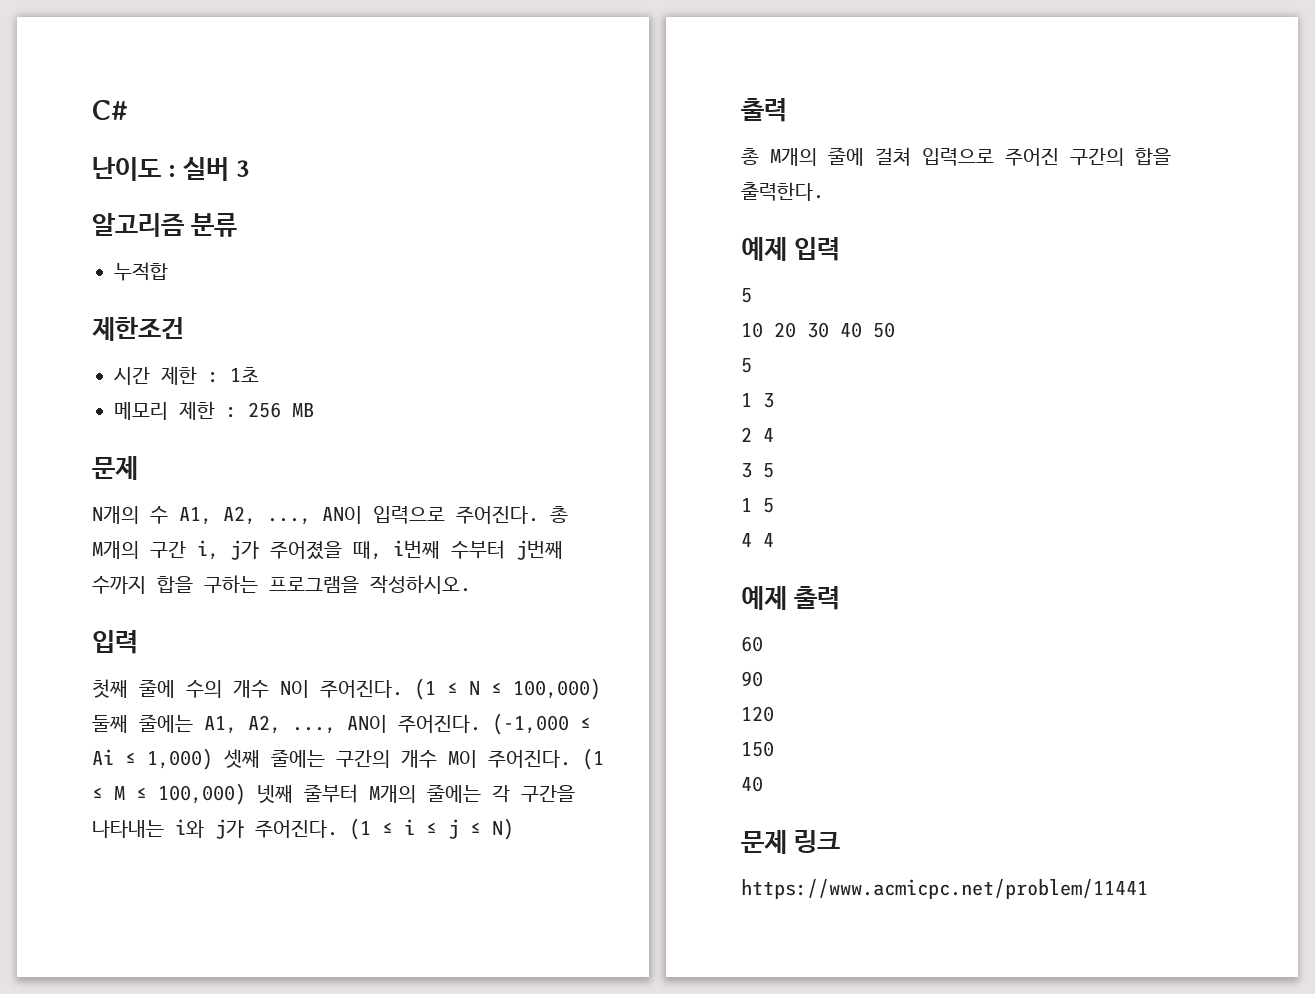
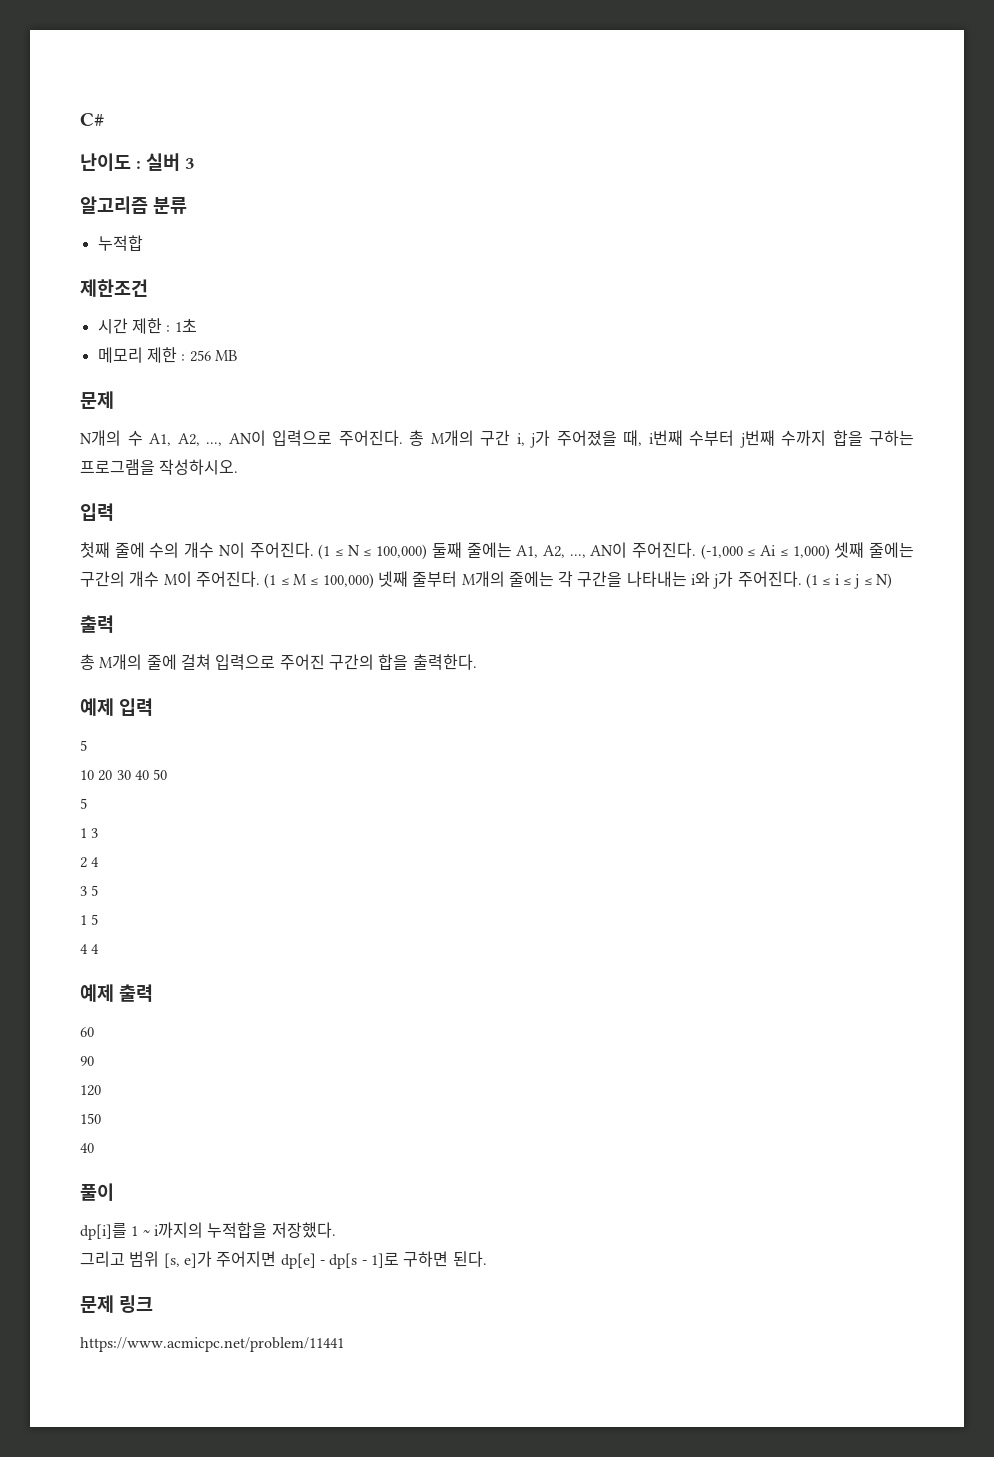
(763, 784) none -> [80,1183,114,1201] [80,1222,336,1240] [80,1251,487,1269] // 풀이 // dp[i]를 1 ~ i까지의 누적합을 저장했다. // 그리고 범위 [s, e]가 주어지면 dp[e] - dp[s - 1]로 구하면 된다.

